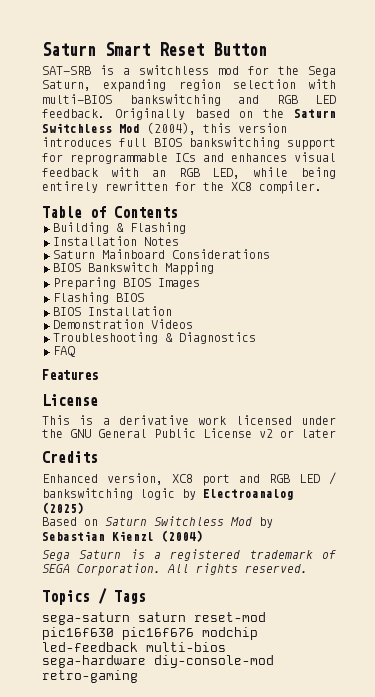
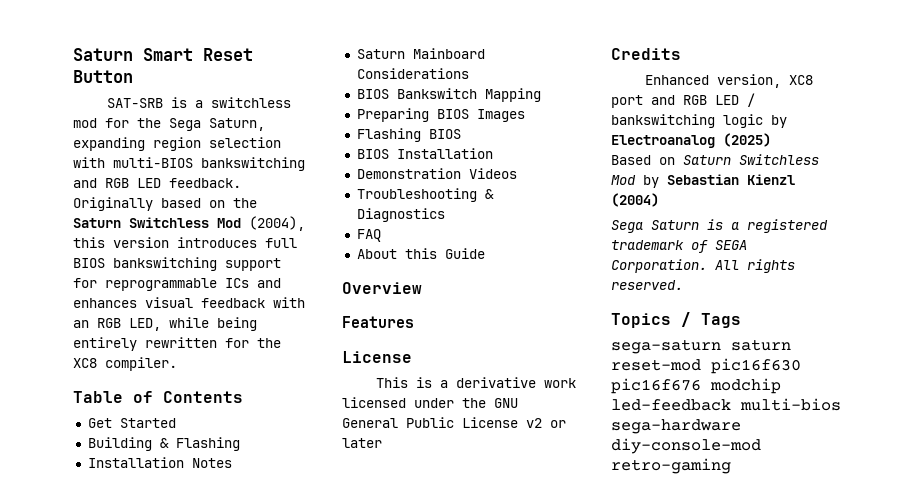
(178, 212) none -> [87,418,176,428] // Get Started
(75, 351) none -> [356,248,485,259] [342,282,422,294] // About this Guide // Overview

